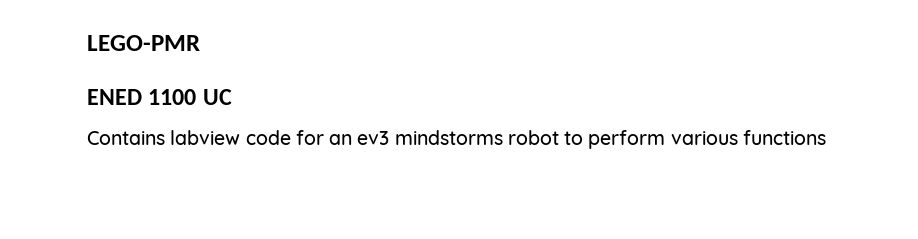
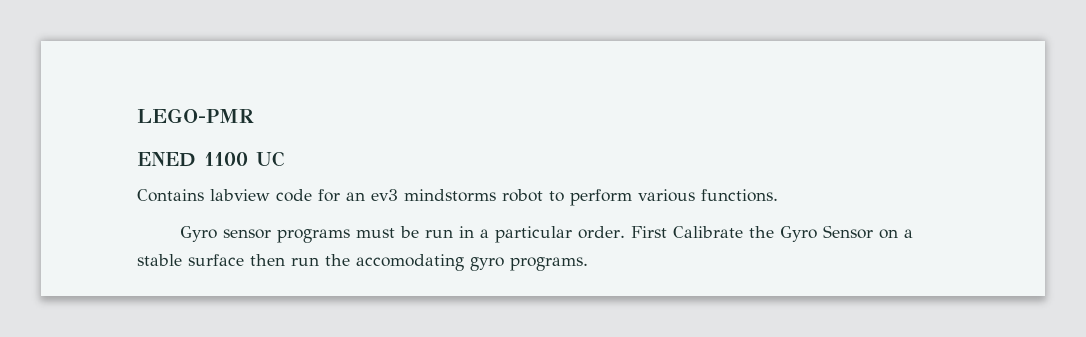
[742,130,826,145] functions -> [701,189,778,202] [179,225,913,243] [137,254,588,271] functions. // Gyro sensor programs must be run in a particular order. First Calibrate the Gyro Sensor on a stable surface then run the accomodating gyro programs.

